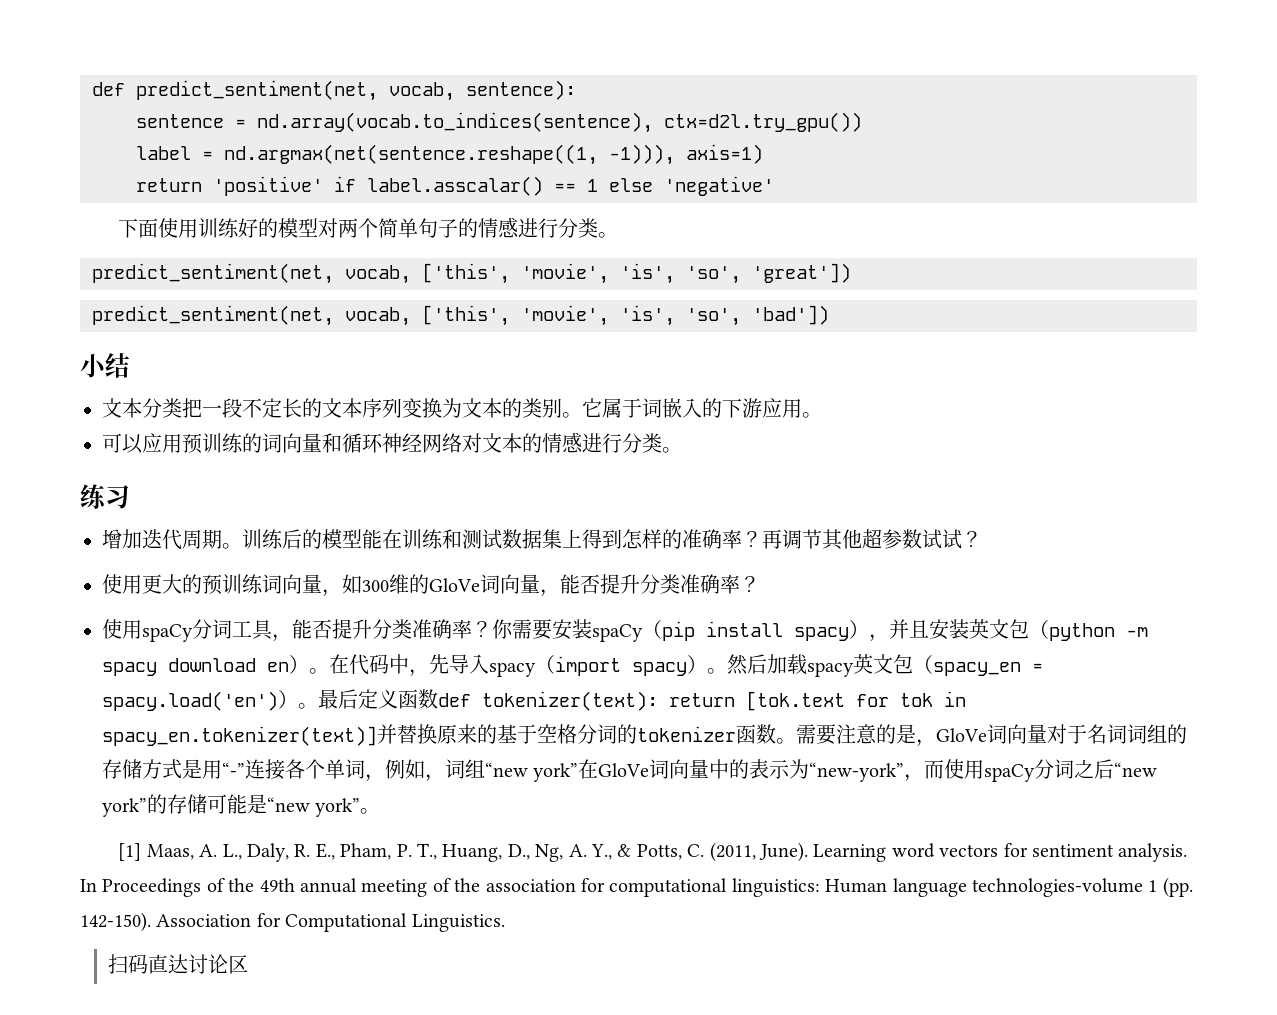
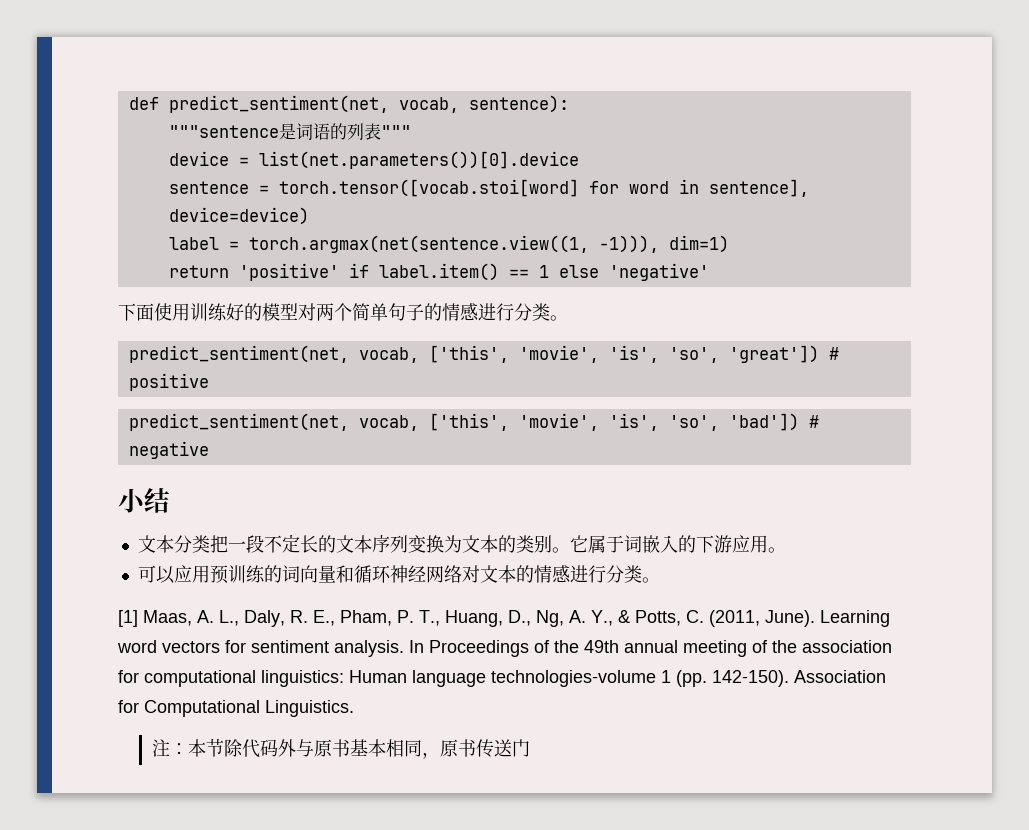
[136,112,862,133] sentence = nd.array(vocab.to_indices(sentence), ctx=d2l.try_gpu()) -> [168,123,411,140] [168,151,579,169] [168,179,809,197] [168,207,309,225] """sentence是词语的列表""" // device = list(net.parameters())[0].device // sentence = torch.tensor([vocab.stoi[word] for word in sentence], device=device)
[224,144,763,165] nd.argmax(net(sentence.reshape((1, -1))), axis=1) -> [248,235,729,253] torch.argmax(net(sentence.view((1, -1))), dim=1)
[367,176,543,196] label.asscalar() -> [378,263,499,281] label.item()
(851, 273) none -> [828,347,839,360] [128,373,209,391] # positive
(829, 315) none -> [808,415,819,428] [128,441,209,459] # negative
[80,484,130,509] [102,529,982,550] [102,574,760,597] [102,619,1148,642] [102,654,1043,677] [102,689,966,711] [102,724,1187,747] [102,759,1158,782] [102,794,381,817] // 练习 // 增加迭代周期。训练后的模型能在训练和测试数据集上得到怎样的准确率？再调节其他超参数试试？ // 使用更大的预训练词向量，如300维的GloVe词向量，能否提升分类准确率？ // 使用spaCy分词工具，能否提升分类准确率？你需要安装spaCy（pip install spacy），并且安装英文包（python -m spacy download en）。在代码中，先导入spacy（import spacy）。然后加载spacy英文包（spacy_en = spacy.load('en')）。最后定义函数def tokenizer(text): return [tok.text for tok in spacy_en.tokenizer(text)]并替换原来的基于空格分词的tokenizer函数。需要注意的是，GloVe词向量对于名词词组的存储方式是用“-”连接各个单词，例如，词组“new york”在GloVe词向量中的表示为“new-york”，而使用spaCy分词之后“new york”的存储可能是“new york”。 -> (660, 580) none
[107,954,248,974] 扫码直达讨论区 -> [151,739,530,759] 注：本节除代码外与原书基本相同，原书传送门

